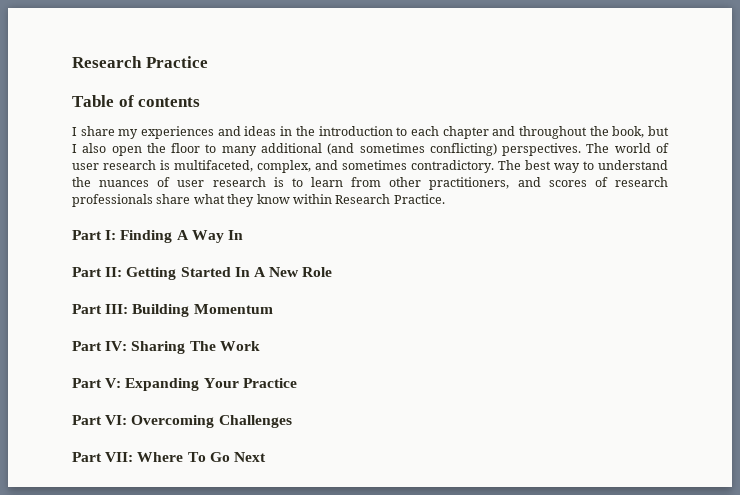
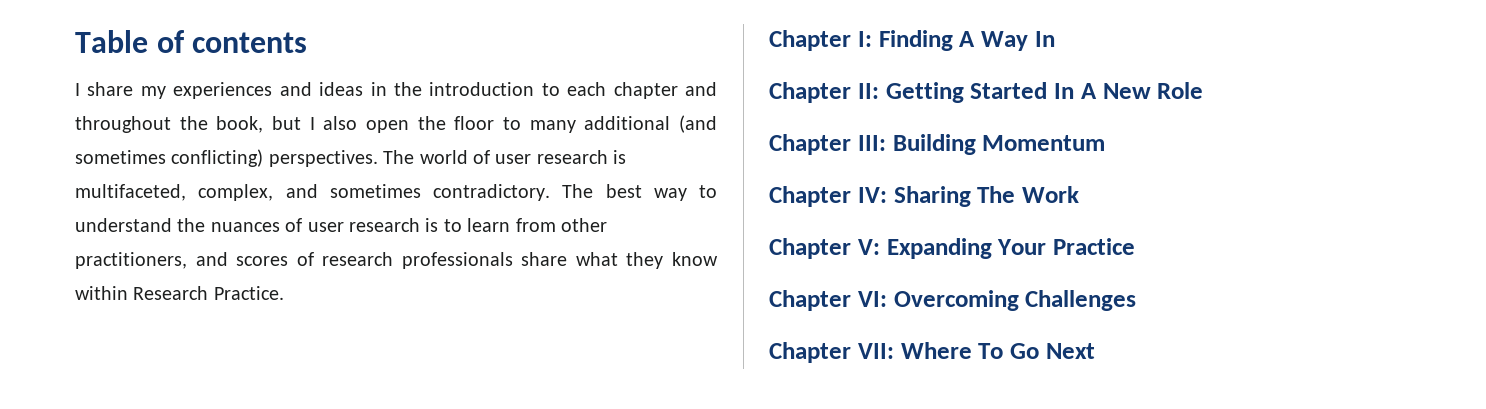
[72,56,208,68] Research Practice // -> (75, 41) none
[72,230,102,240] Part -> [769,30,851,51] Chapter
[72,267,102,277] Part -> [769,82,851,103] Chapter
[72,304,102,314] Part -> [769,134,851,155] Chapter
[72,341,102,351] Part -> [769,186,851,207] Chapter
[72,378,102,388] Part -> [769,238,851,259] Chapter
[72,415,102,425] Part -> [769,290,851,311] Chapter
[72,452,102,462] Part -> [769,342,851,363] Chapter

